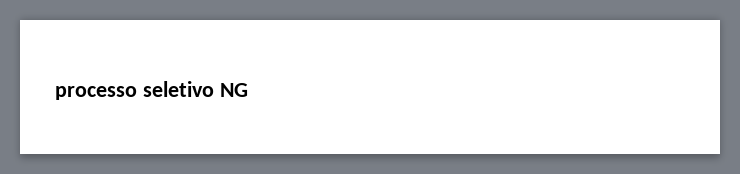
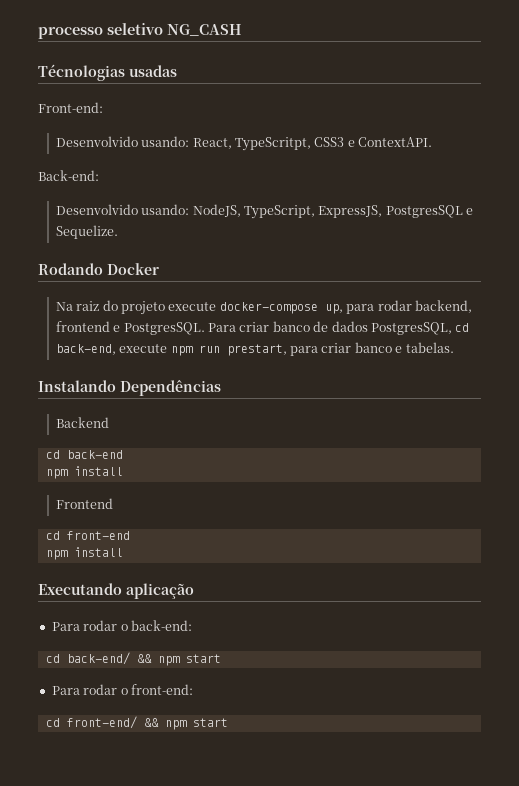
[219,83,248,97] NG -> [167,24,242,36] [38,64,177,81] [38,102,103,113] [55,136,433,151] [38,170,99,181] [55,204,474,219] [55,225,118,239] [38,263,159,275] [55,300,472,315] [55,321,470,335] [55,342,454,356] [38,380,221,396] [55,417,109,428] [45,450,123,459] [45,466,123,479] [55,498,113,509] [45,531,130,540] [45,547,123,560] [38,583,194,599] [51,620,192,631] [45,652,221,666] [51,684,193,695] [45,716,228,730] NG_CASH // Técnologias usadas // Front-end: // Desenvolvido usando: React, TypeScritpt, CSS3 e ContextAPI. // Back-end: // Desenvolvido usando: NodeJS, TypeScript, ExpressJS, PostgresSQL e Sequelize. // Rodando Docker // Na raiz do projeto execute docker-compose up, para rodar backend, frontend e PostgresSQL. Para criar banco de dados PostgresSQL, cd back-end, execute npm run prestart, para criar banco e tabelas. // Instalando Dependências // Backend // cd back-end // npm install // Frontend // cd front-end // npm install // Executando aplicação // Para rodar o back-end: // cd back-end/ && npm start // Para rodar o front-end: // cd front-end/ && npm start

